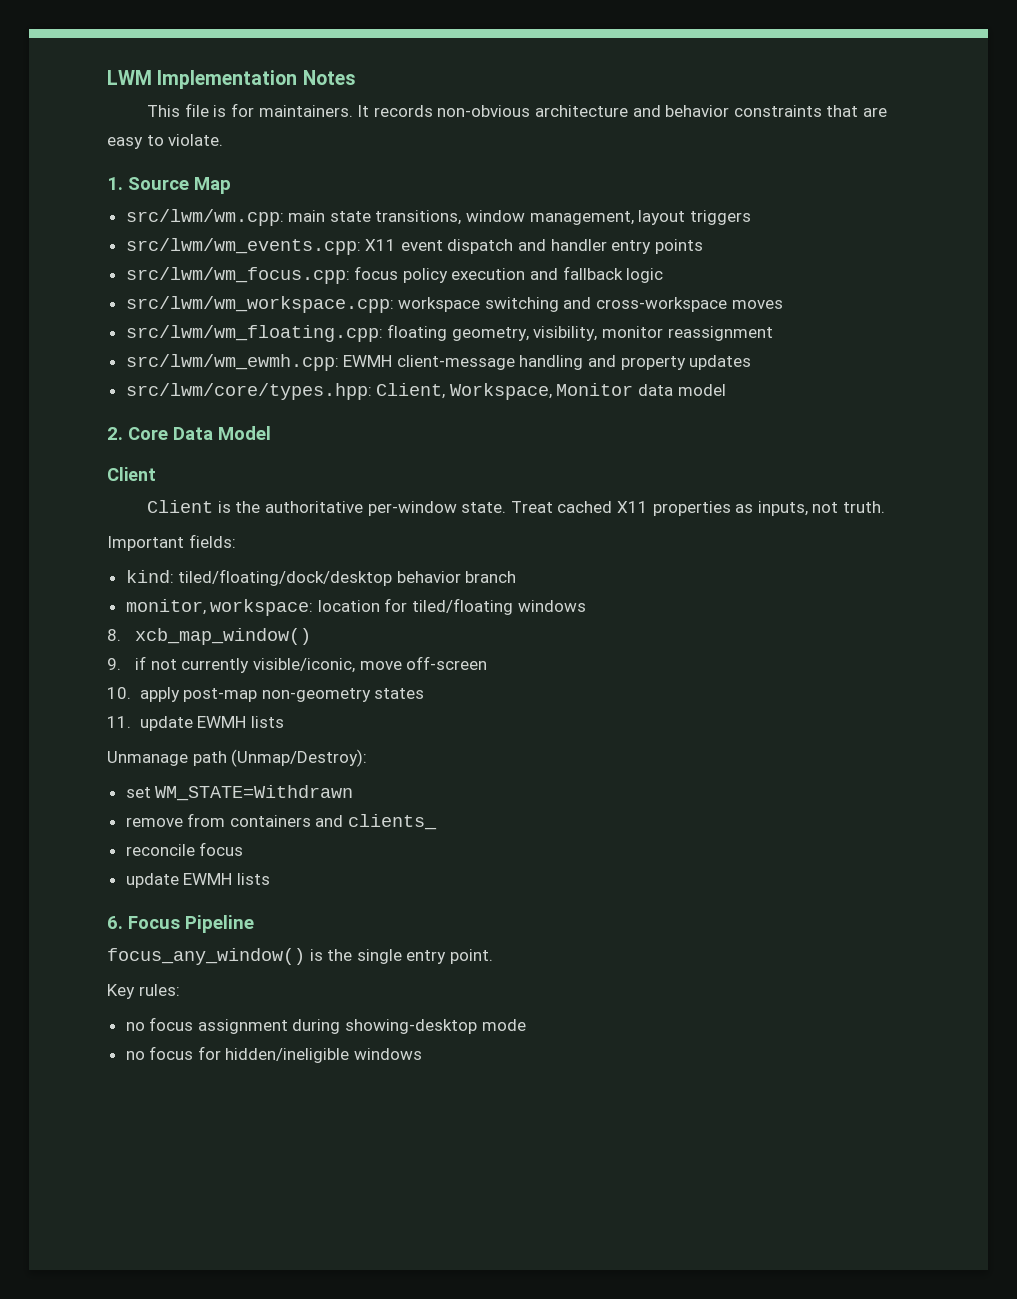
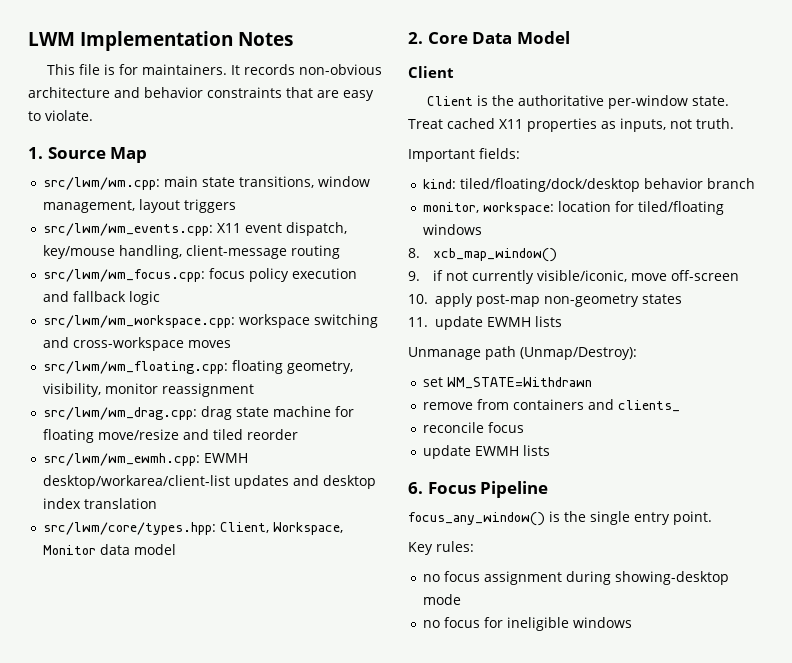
[447,239,703,254] dispatch and handler entry points -> [285,222,347,236] [42,245,340,259] dispatch, key/mouse handling, client-message routing
[125,354,752,371] src/lwm/wm_ewmh.cpp: EWMH client-message handling and property updates -> [42,406,354,420] [42,429,298,443] [42,453,248,466] [42,475,376,489] [42,498,157,509] src/lwm/wm_drag.cpp: drag state machine for floating move/resize and tiled reorder // src/lwm/wm_ewmh.cpp: EWMH desktop/workarea/client-list updates and desktop index translation
[225,1048,350,1063] hidden/ineligible -> [506,617,569,631] ineligible

